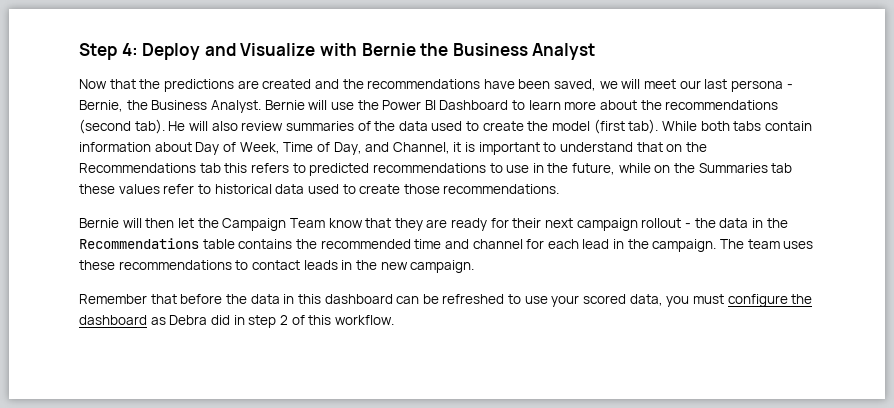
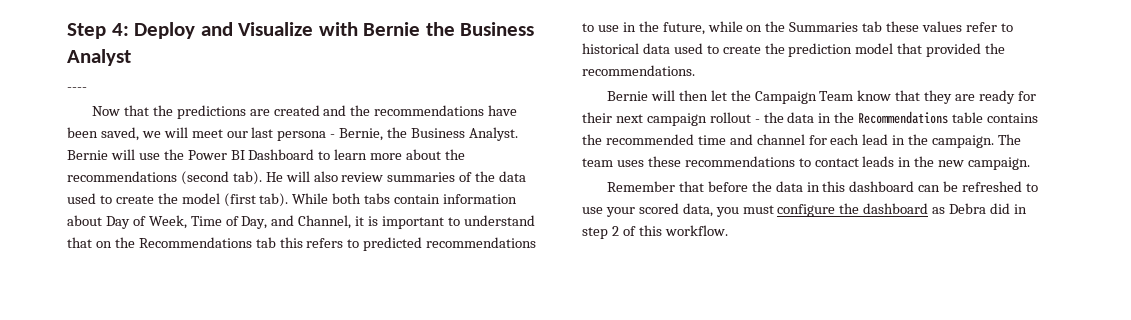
(596, 51) none -> [67,87,87,91] // ----
[403,184,440,194] those -> [764,43,1006,57] the prediction model that provided the

